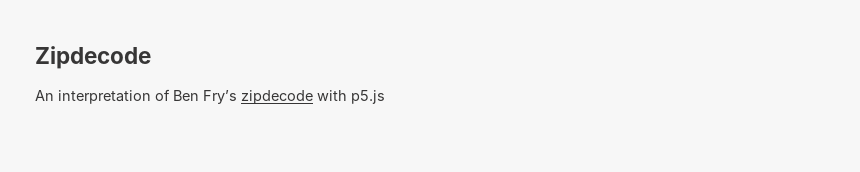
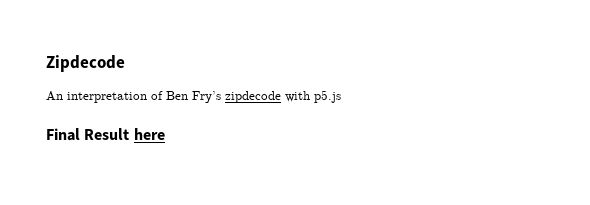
(385, 97) none -> [46,128,165,141] // Final Result here

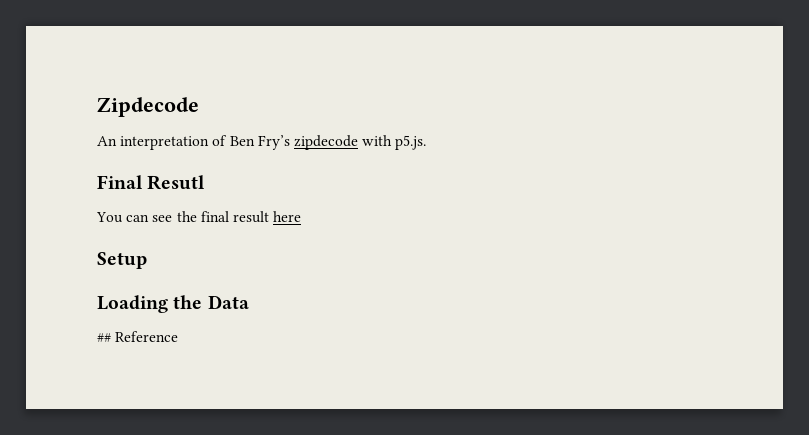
[314,90,341,103] p5.js -> [395,135,427,150] p5.js.
[84,128,165,140] Result here -> [147,175,206,190] [96,211,302,223] [97,252,147,269] [97,295,249,313] [97,331,179,342] Resutl // You can see the final result here // Setup // Loading the Data // ## Reference

